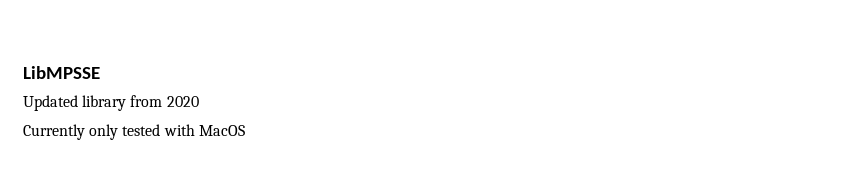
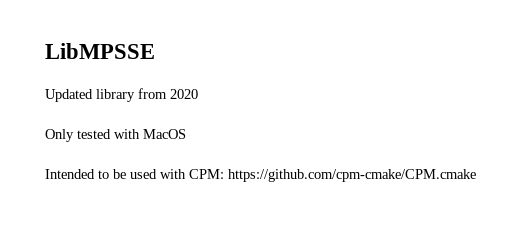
[23,124,119,140] Currently only -> [45,129,74,142] Only
(245, 130) none -> [45,169,476,182] // Intended to be used with CPM: https://github.com/cpm-cmake/CPM.cmake

